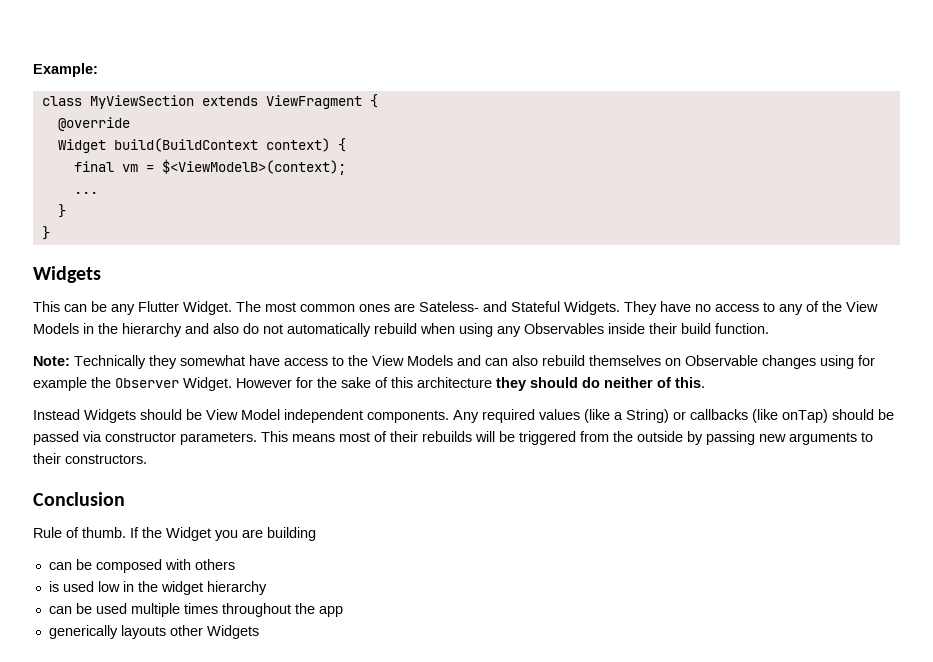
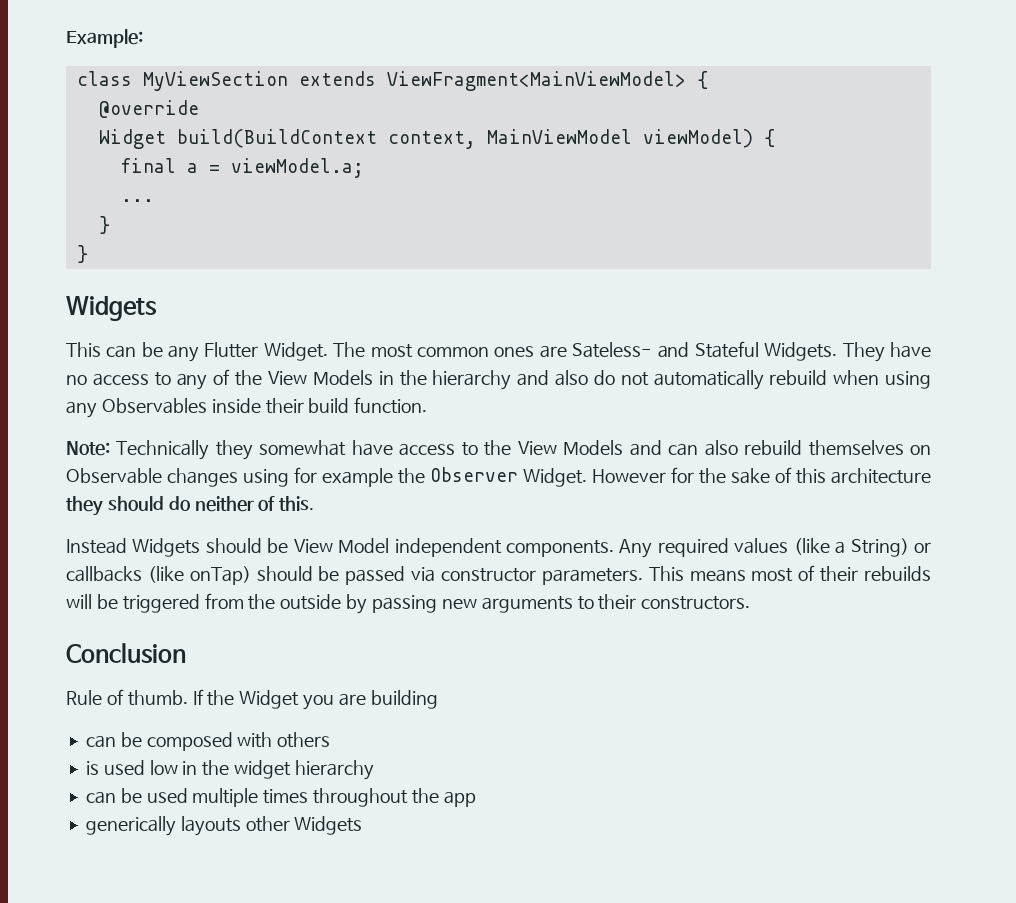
[265,95,362,109] ViewFragment -> [386,71,686,91] ViewFragment<MainViewModel>
[265,138,330,152] context) -> [387,129,753,149] context, MainViewModel viewModel)
[121,159,346,175] vm = $<ViewModelB>(context); -> [186,158,364,178] a = viewModel.a;

